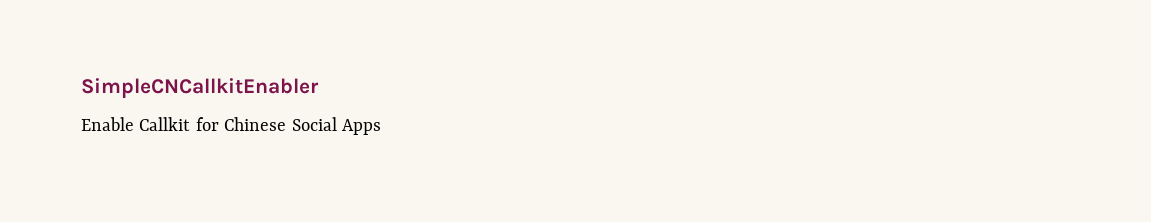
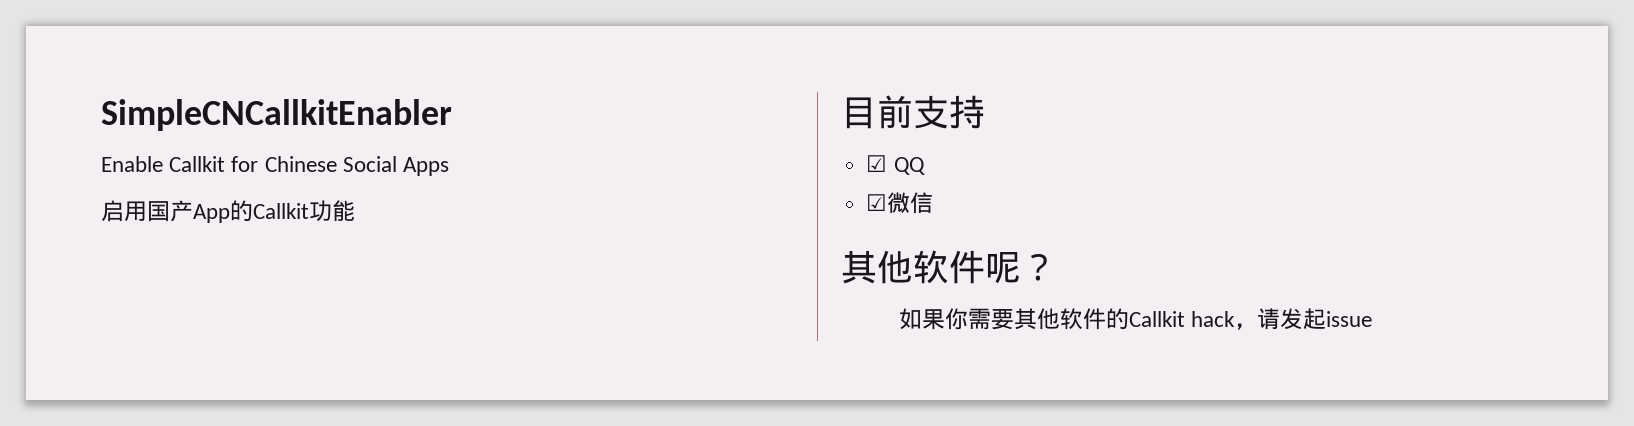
(381, 127) none -> [101,200,355,223] [841,95,985,129] [866,155,925,175] [866,192,934,214] [841,250,1057,284] [898,308,1372,330] // 启用国产App的Callkit功能 // 目前支持 // ☑ QQ // ☑微信 // 其他软件呢？ // 如果你需要其他软件的Callkit hack，请发起issue

